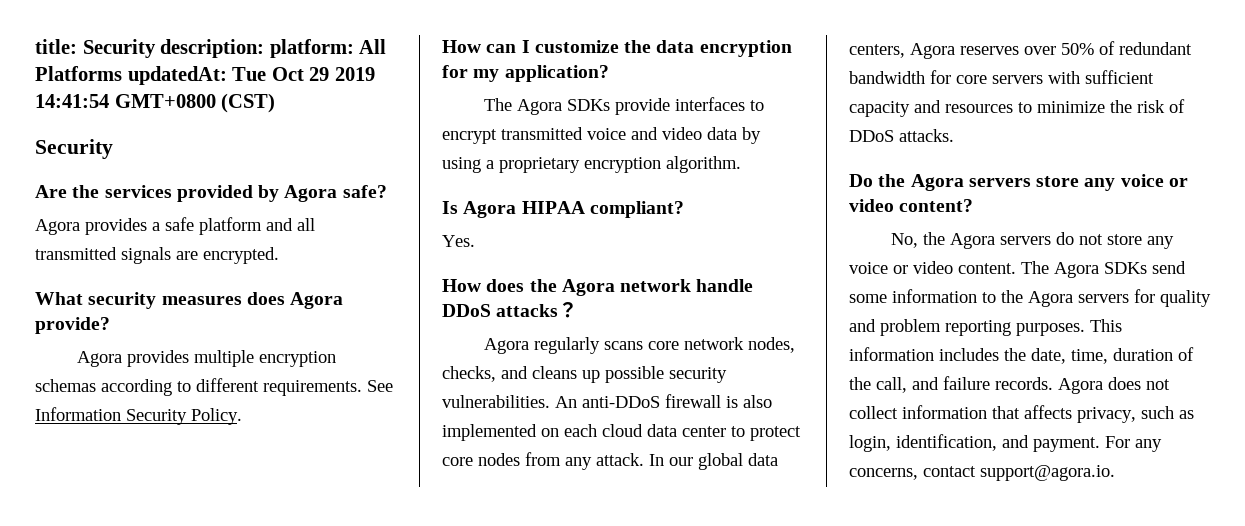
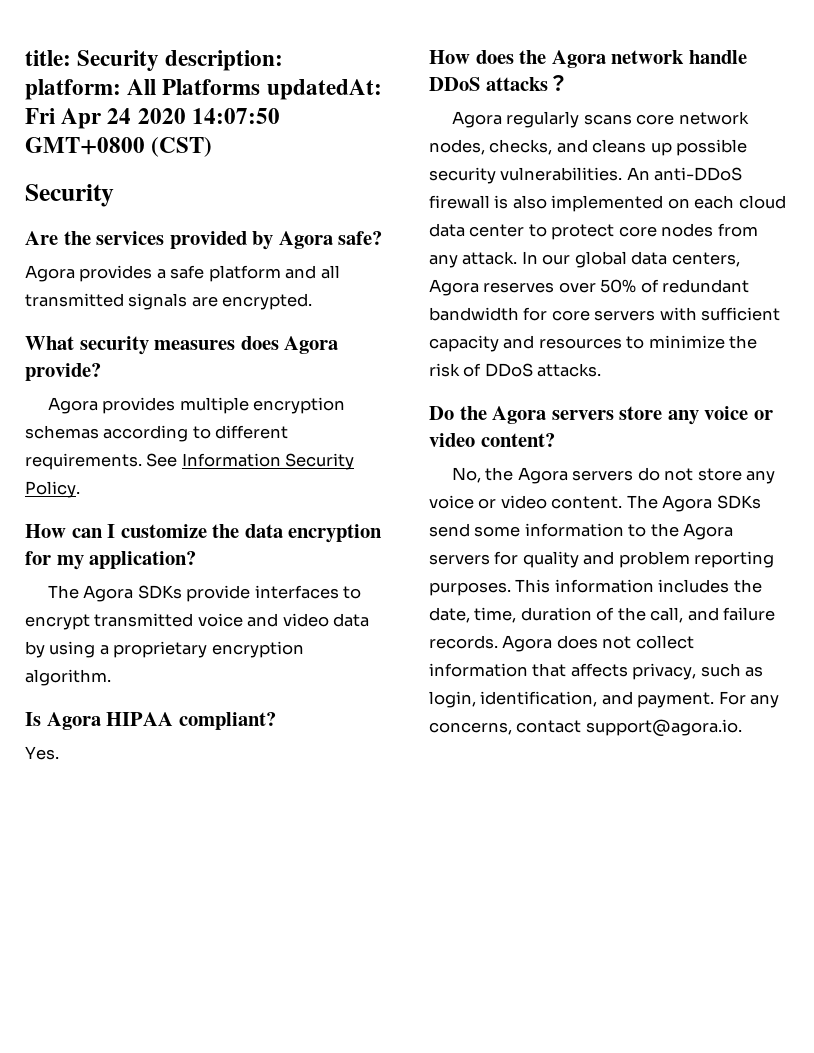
[232,67,375,81] [35,94,109,108] Tue Oct 29 2019 14:41:54 -> [25,108,280,129] Fri Apr 24 2020 14:07:50

